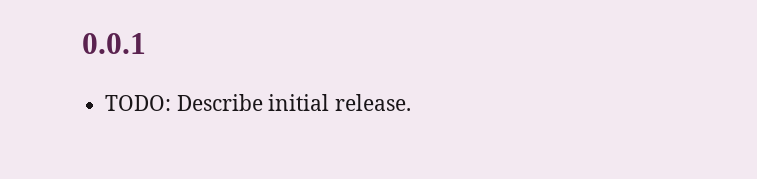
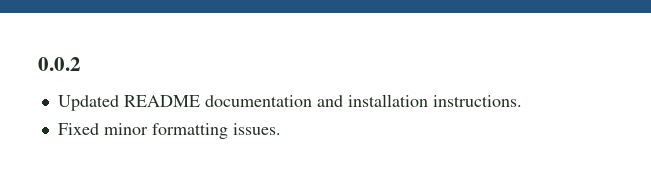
[82,33,146,54] [105,94,412,111] 0.0.1 // TODO: Describe initial release. -> [38,57,81,71] [57,94,522,111] [57,123,281,139] 0.0.2 // Updated README documentation and installation instructions. // Fixed minor formatting issues.

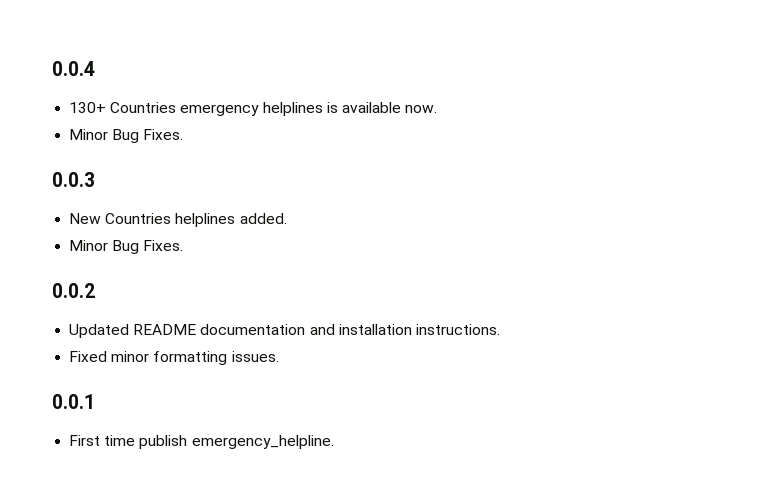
(38, 64) none -> [52,61,95,76] [69,102,438,116] [69,129,184,143] [52,172,95,187] [69,213,287,227] [69,240,184,254] 0.0.4 // 130+ Countries emergency helplines is available now. // Minor Bug Fixes. // 0.0.3 // New Countries helplines added. // Minor Bug Fixes. //
(281, 129) none -> [52,394,95,409] [69,435,334,449] // 0.0.1 // First time publish emergency_helpline.

